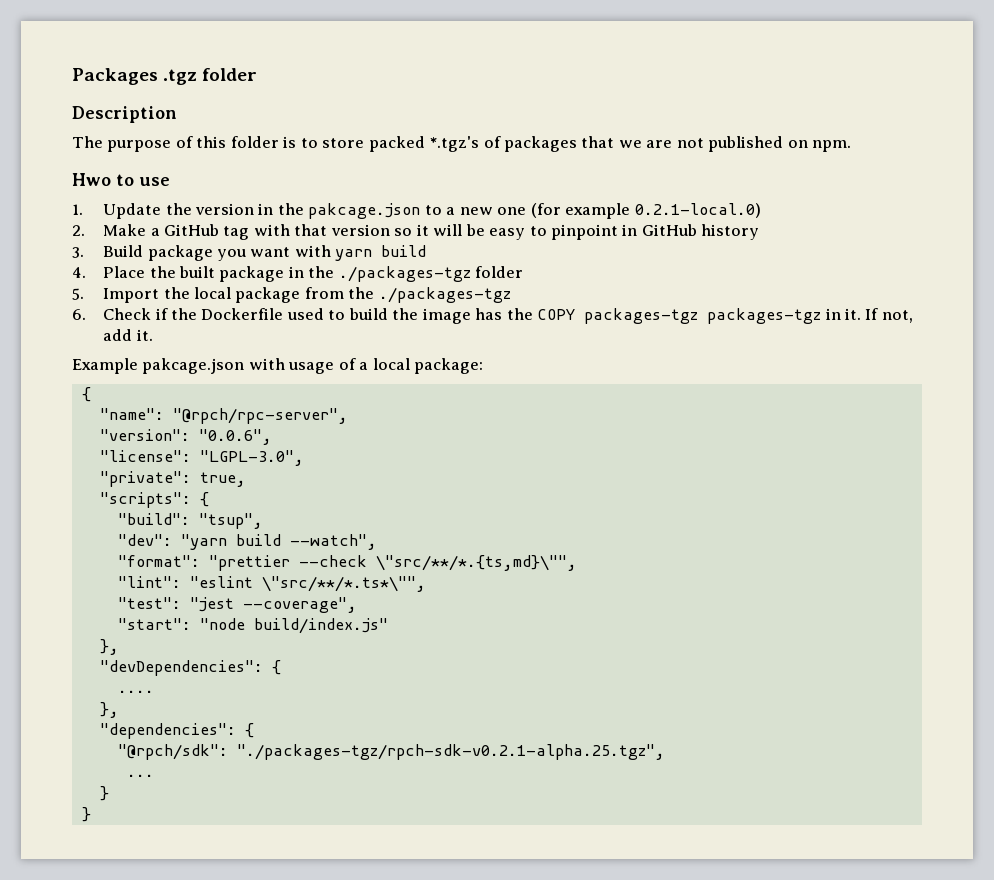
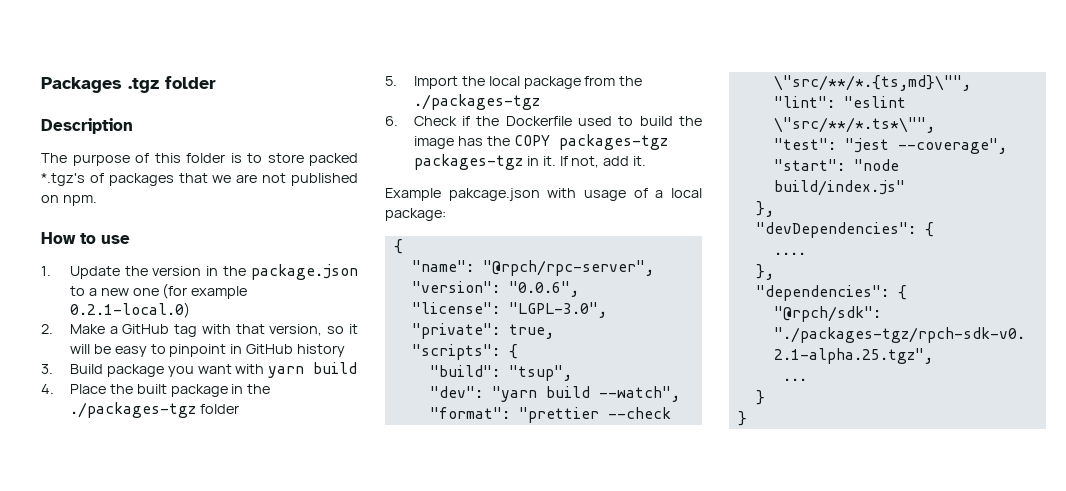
[72,173,111,186] Hwo -> [41,232,76,244] How
[308,203,421,219] pakcage.json -> [251,264,358,280] package.json
[330,224,390,236] version -> [269,324,323,336] version,

